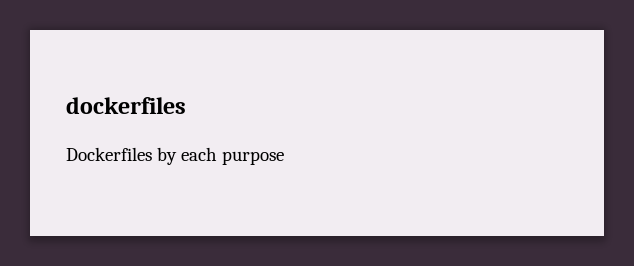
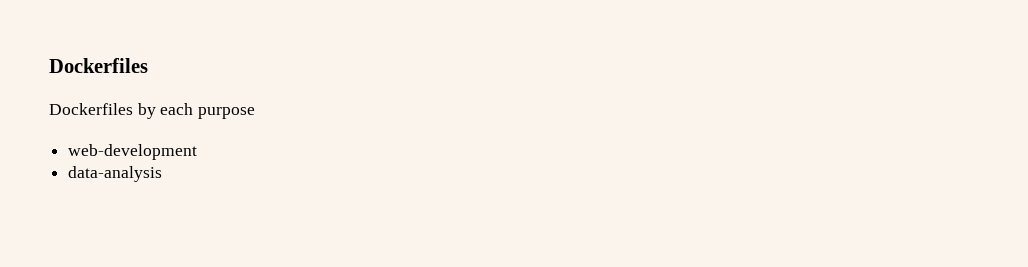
[66,97,186,114] dockerfiles -> [49,58,148,73] Dockerfiles
(285, 158) none -> [68,144,198,160] [68,166,163,182] // web-development // data-analysis

